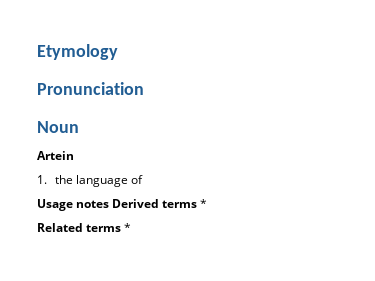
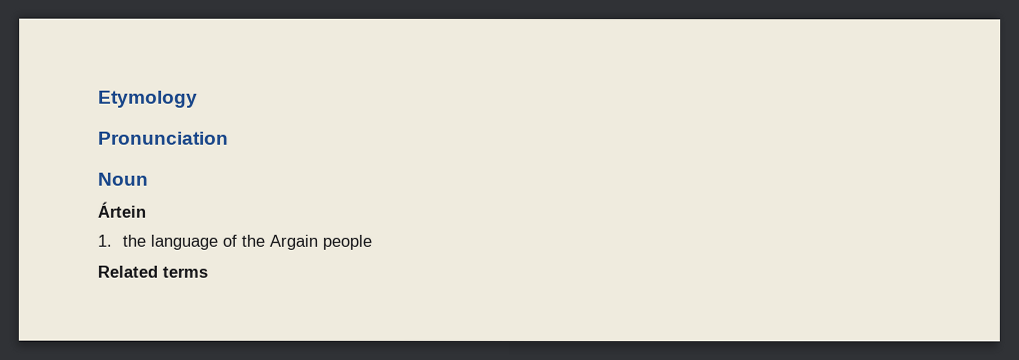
[37,151,74,160] Artein -> [97,201,146,218] Ártein
[37,199,208,211] // Usage notes Derived terms * -> [241,234,373,250] the Argain people
[124,223,132,232] * -> (208, 272) none

